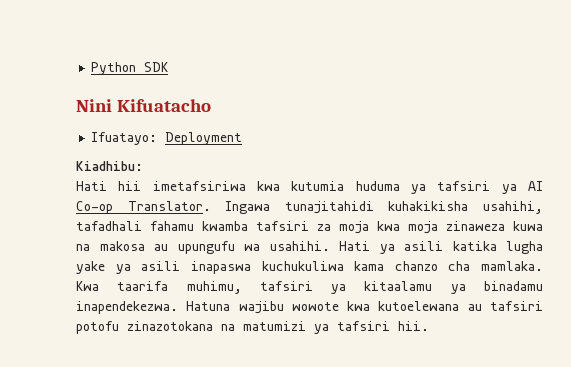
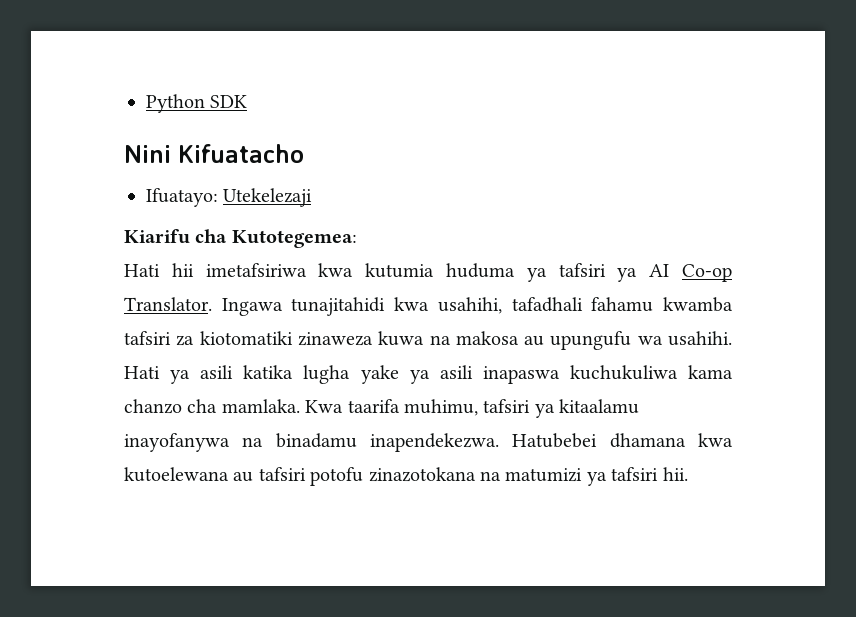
[165,132,243,145] [76,161,143,171] Deployment // Kiadhibu: -> [223,188,313,207] [124,229,357,248] Utekelezaji // Kiarifu cha Kutotegemea:
[388,201,469,211] kuhakikisha -> [394,297,430,311] kwa
[339,221,438,234] moja kwa moja -> [199,331,293,345] kiotomatiki
[450,281,543,294] [76,301,339,314] ya binadamu inapendekezwa. Hatuna wajibu wowote -> [124,433,686,452] inayofanywa na binadamu inapendekezwa. Hatubebei dhamana

